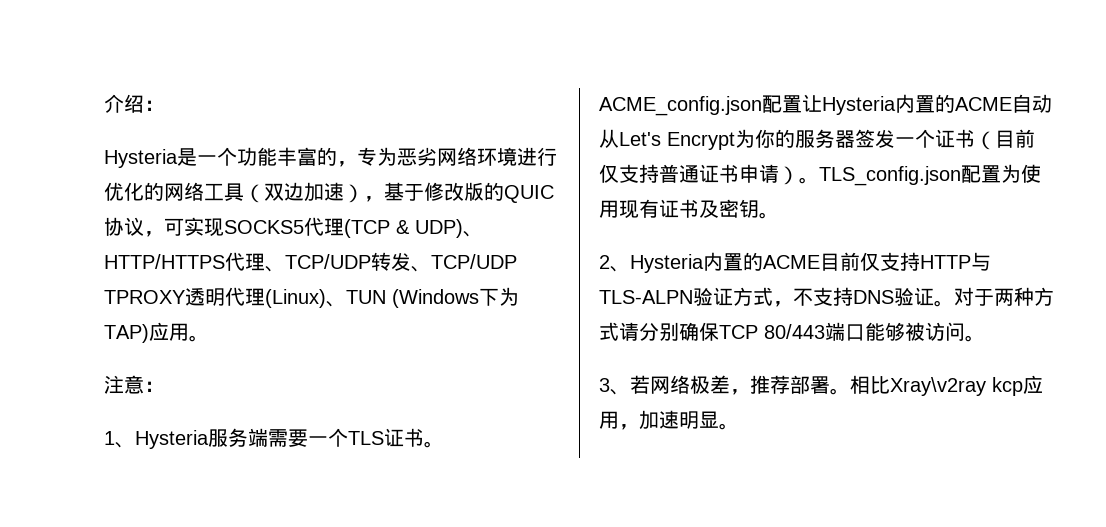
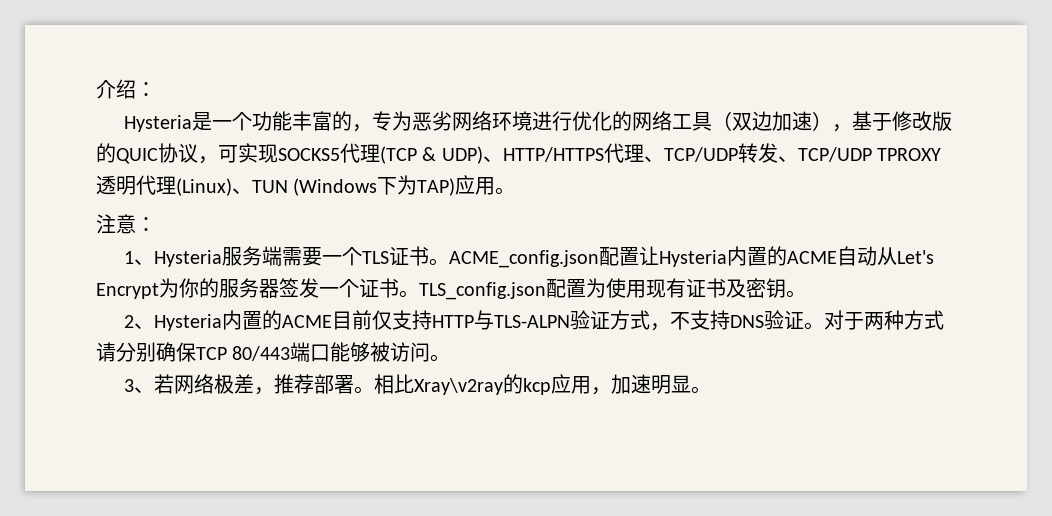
[975,129,1035,150] [599,164,799,185] （目前仅支持普通证书申请） -> (399, 288) none
(986, 386) none -> [502,374,523,394] 的

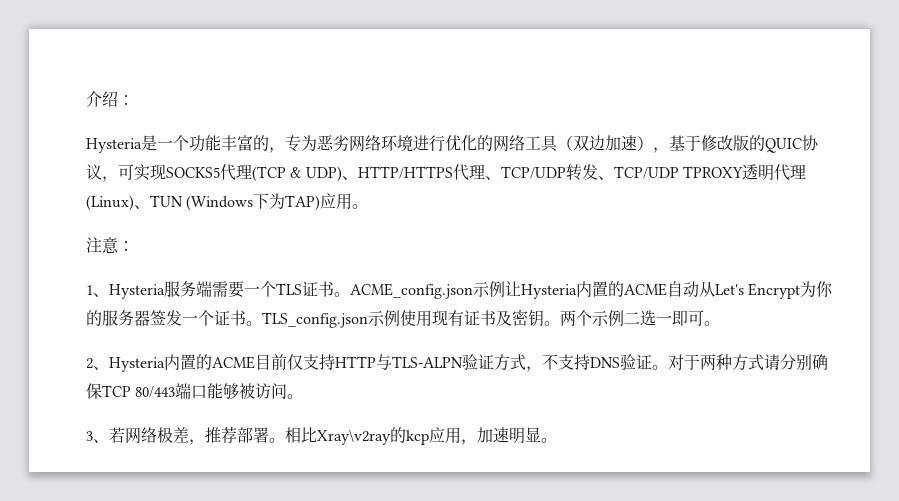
[598,247,639,266] 配置 -> [473,281,505,297] 示例
[546,278,606,298] 配置为 -> [368,310,400,326] 示例
(806, 294) none -> [560,310,720,326] 两个示例二选一即可。

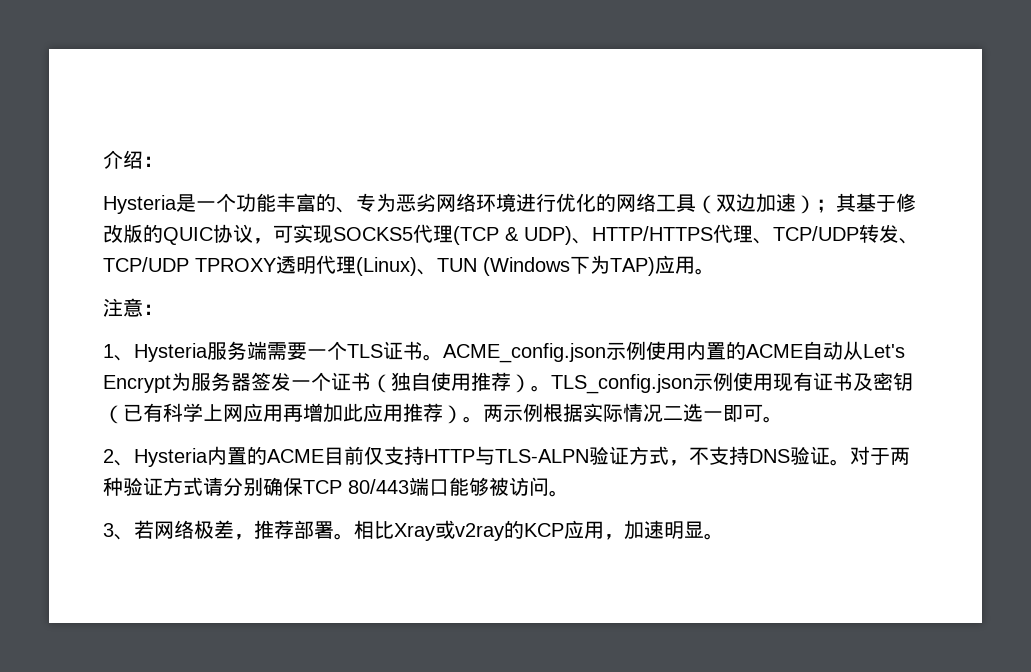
[269,147,285,153] ， -> [336,207,356,213] 、
[653,147,669,153] ， -> [816,193,856,213] ；其
[505,281,577,299] 让Hysteria -> [646,341,686,360] 使用
[816,281,834,297] [86,310,102,326] 你的 -> (191, 381) none
(246, 318) none -> [371,372,531,393] （独自使用推荐）
[544,310,624,326] 。两个示例 -> [103,403,663,424] （已有科学上网应用再增加此应用推荐）。两示例根据实际情况
(732, 362) none -> [123,477,163,496] 验证
[317,427,429,445] Xray\v2ray的kcp -> [394,520,564,541] Xray或v2ray的KCP

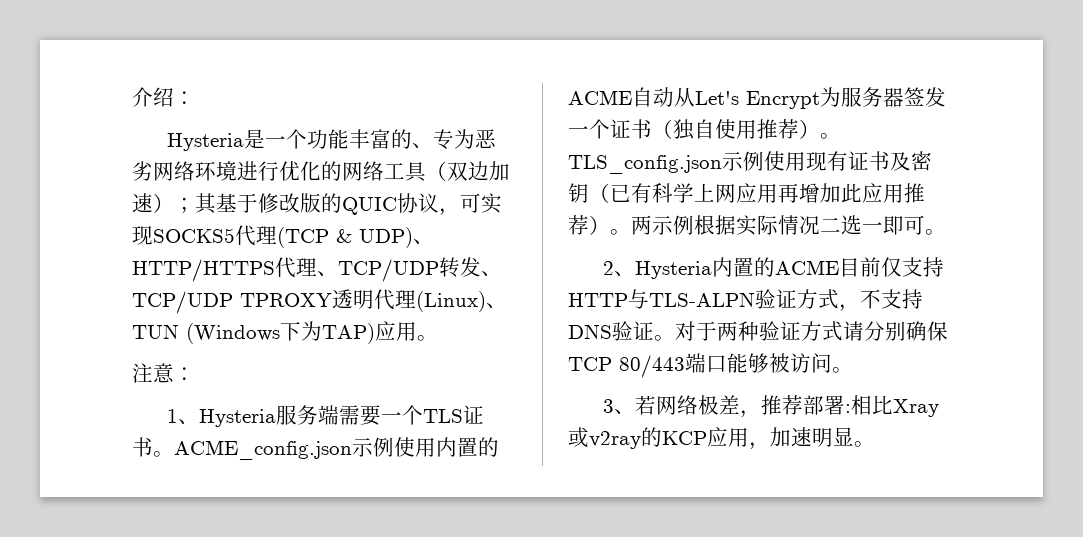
[334,533,354,540] 。 -> [844,404,851,413] :

